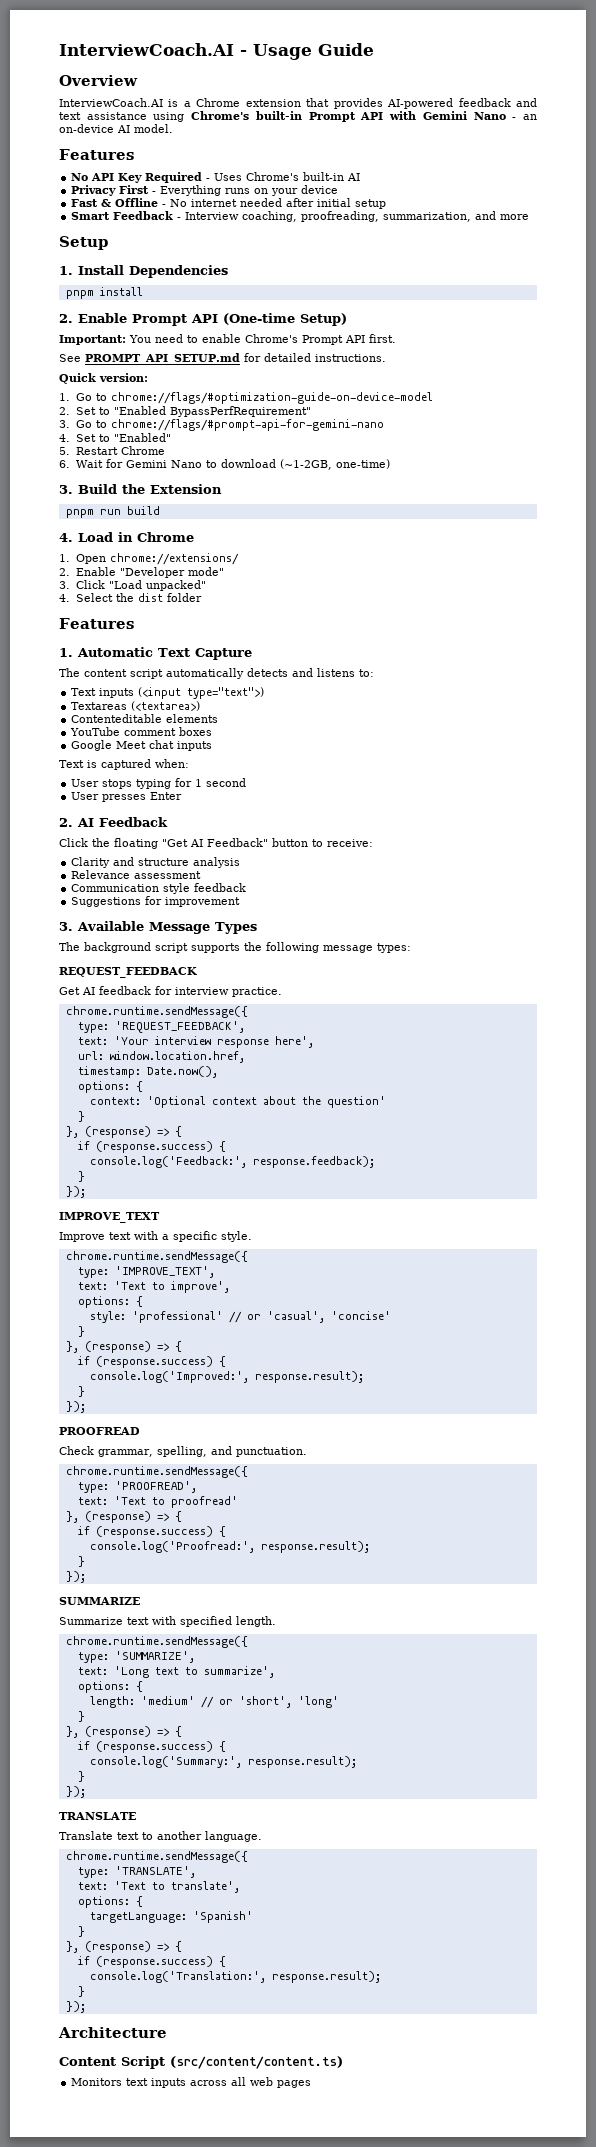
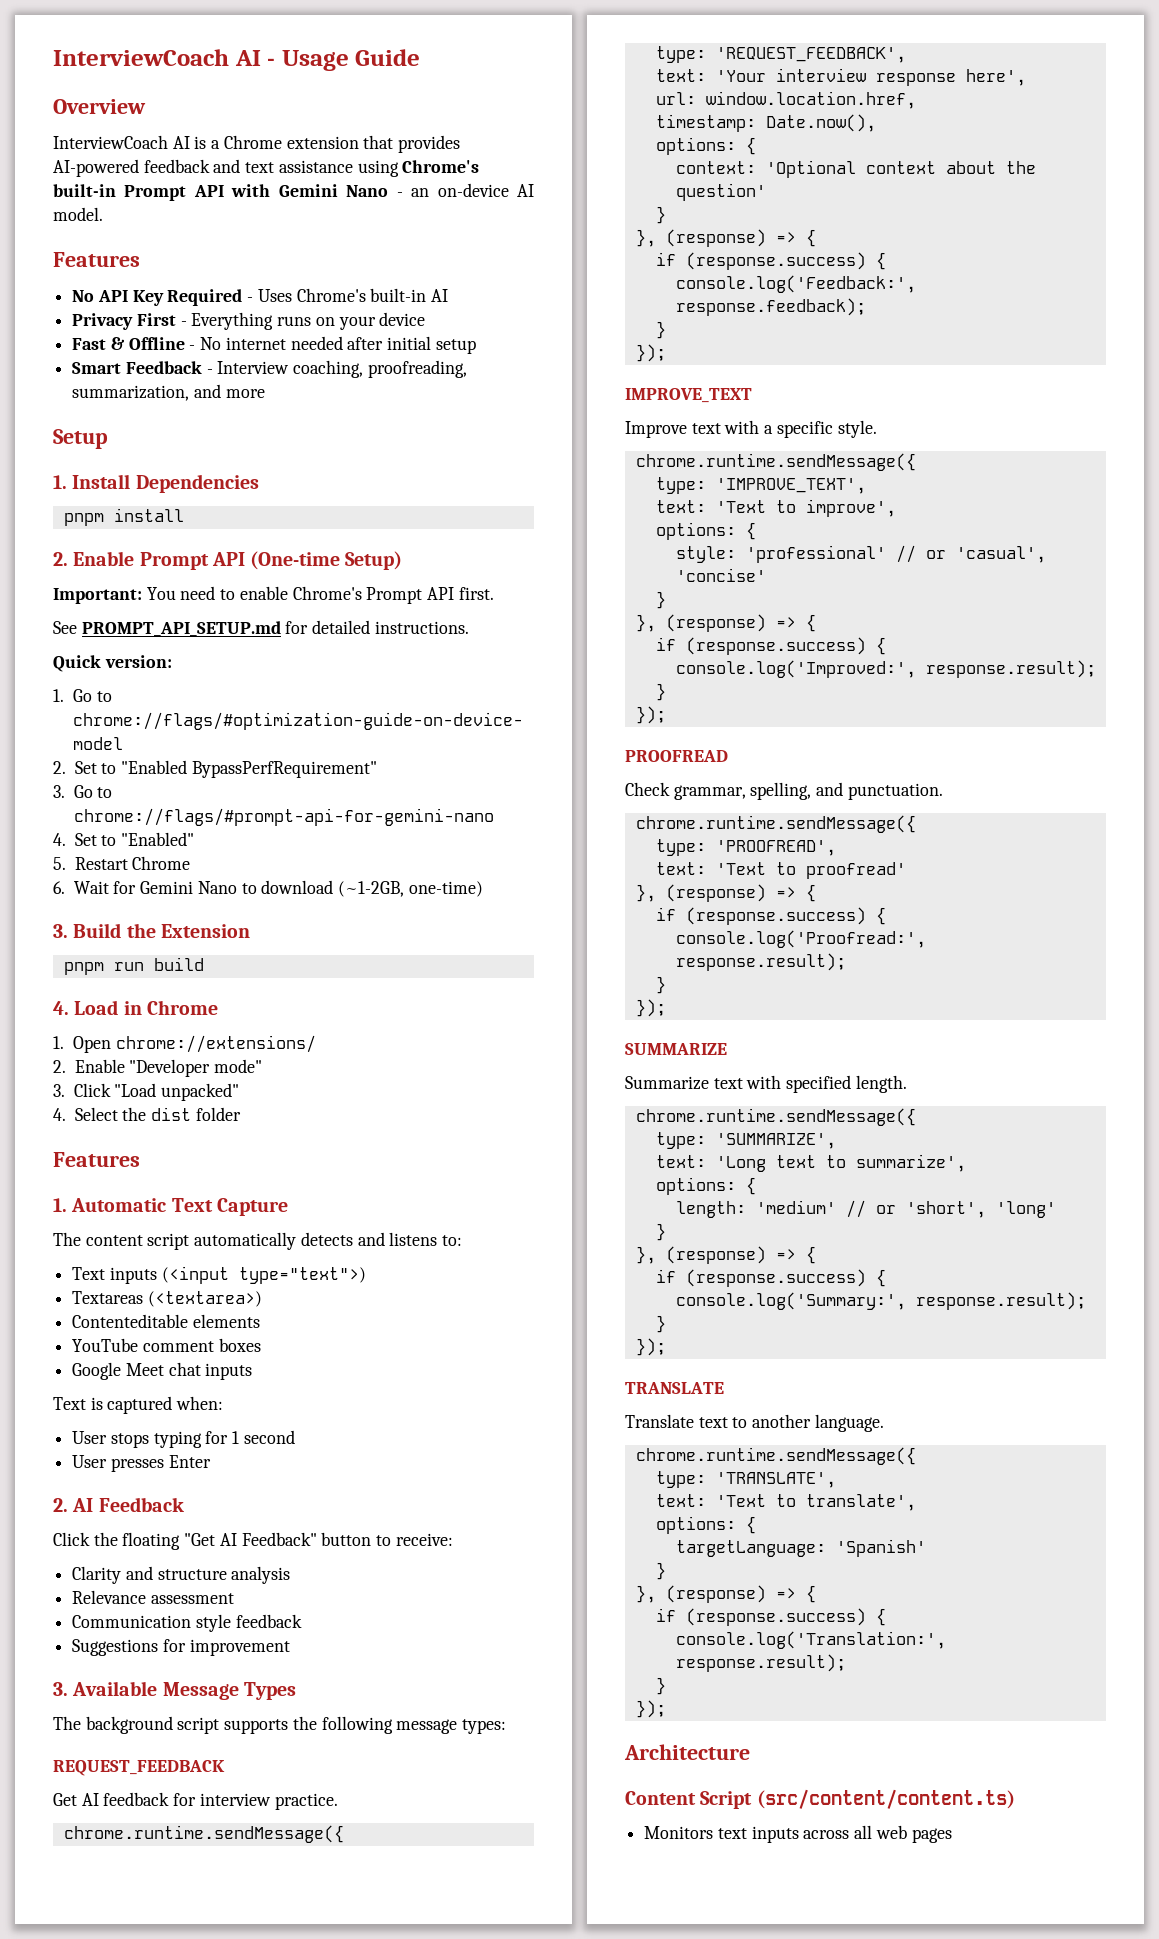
[59,43,234,56] InterviewCoach.AI -> [53,49,261,66] InterviewCoach AI
[59,98,163,107] InterviewCoach.AI -> [53,135,190,149] InterviewCoach AI

